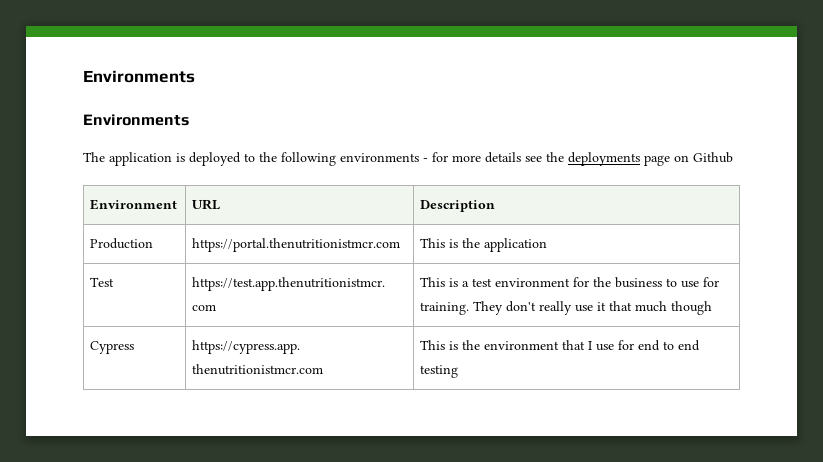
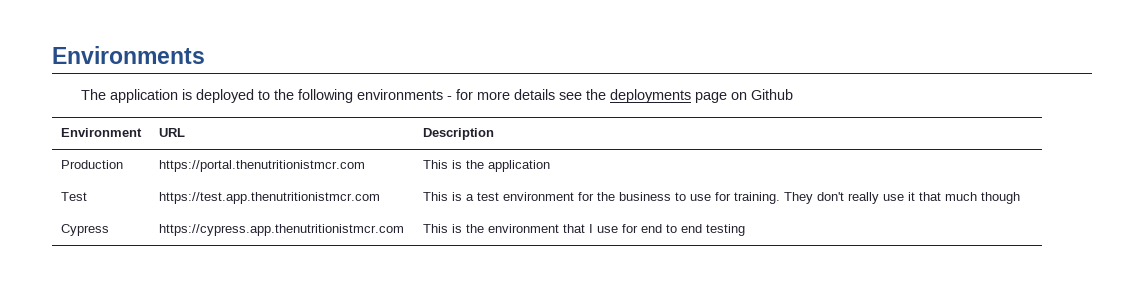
[83,70,195,83] [83,114,189,126] Environments // Environments -> [52,46,205,64] Environments

